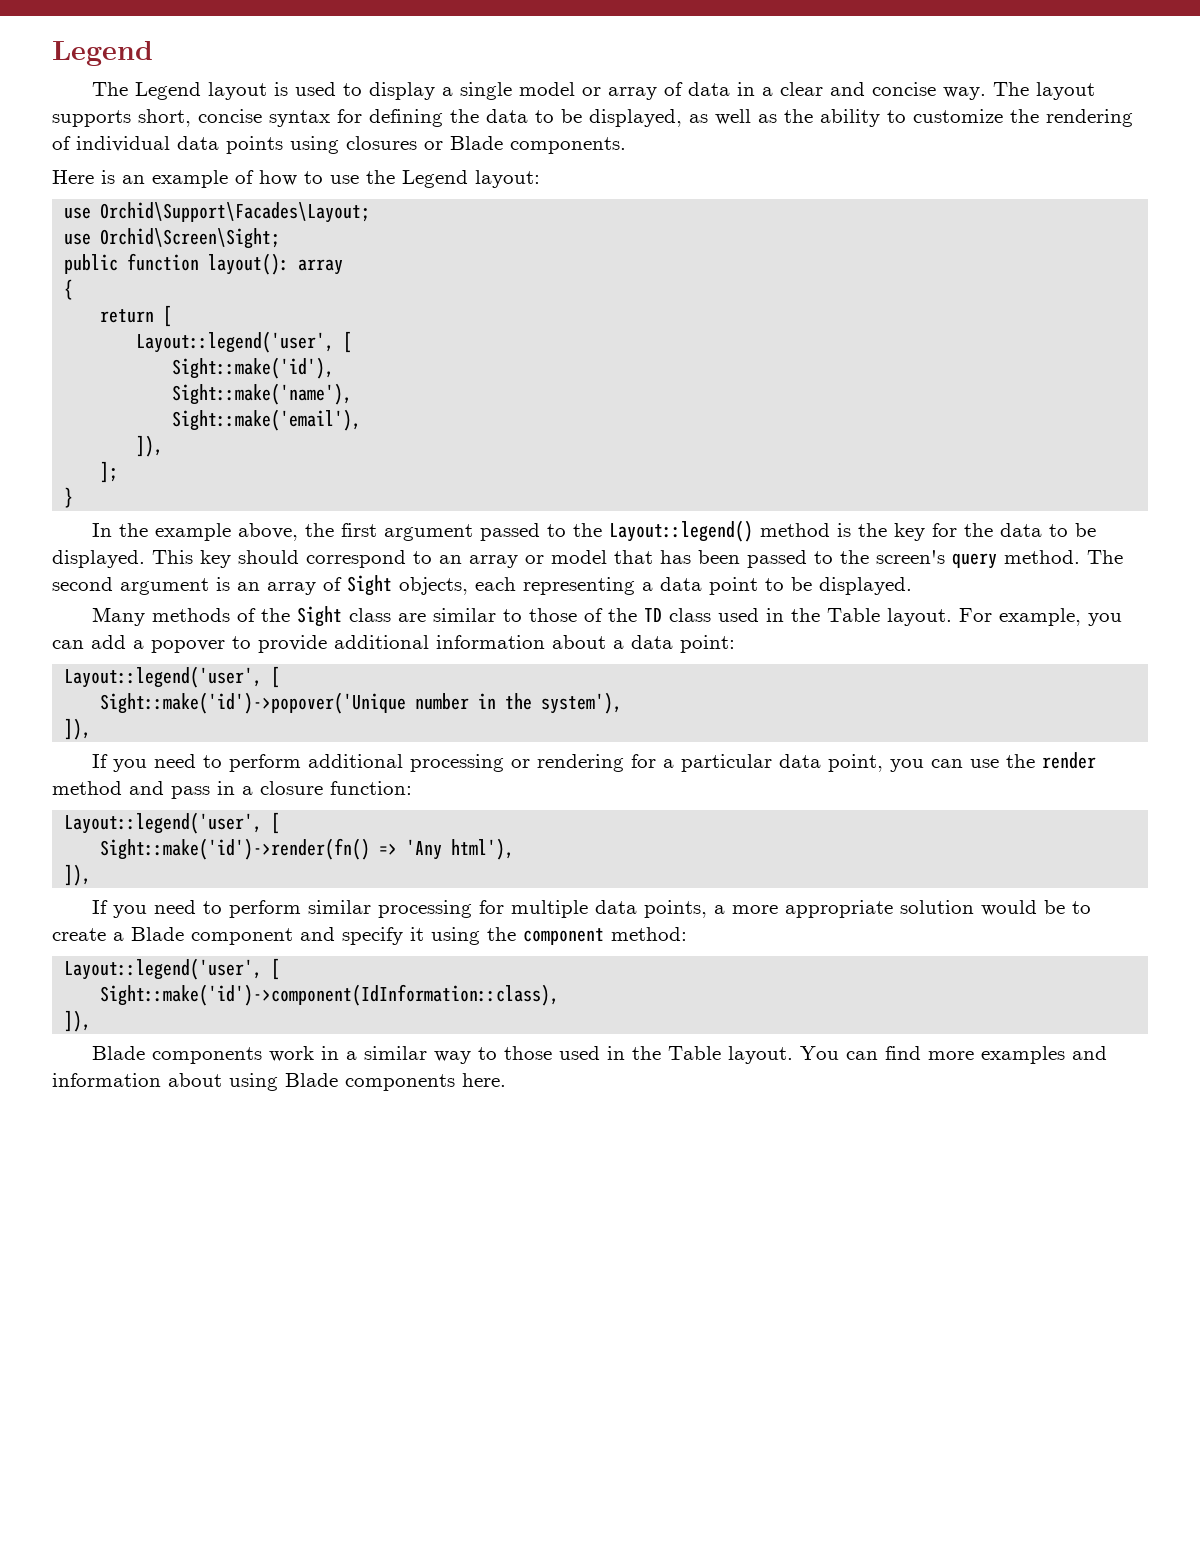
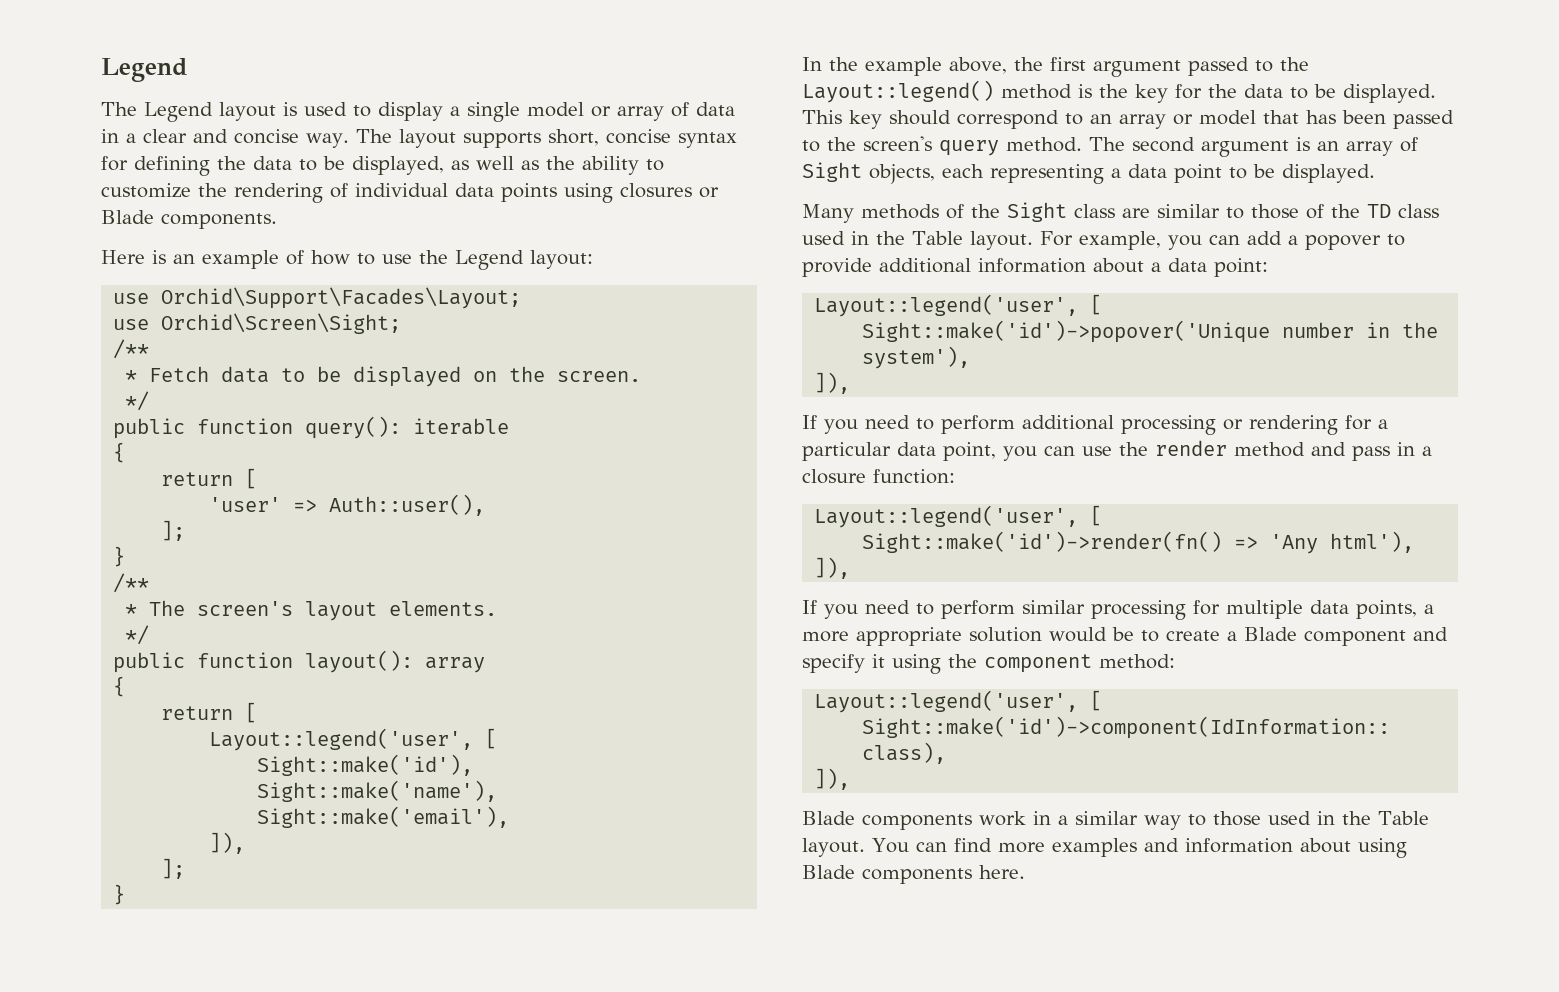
(281, 238) none -> [113,339,150,359] [125,366,642,387] [125,391,150,411] [113,416,510,439] [113,442,126,463] [161,468,258,489] [209,494,486,516] [161,520,186,541] [113,546,126,567] [113,573,150,593] [125,600,498,621] [125,625,150,645] // /** // * Fetch data to be displayed on the screen. // */ // public function query(): iterable // { // return [ // 'user' => Auth::user(), // ]; // } // /** // * The screen's layout elements. // */

